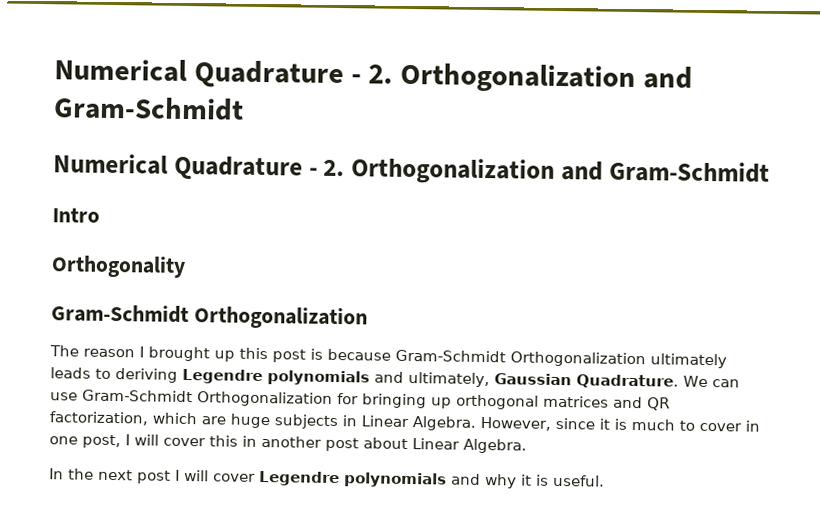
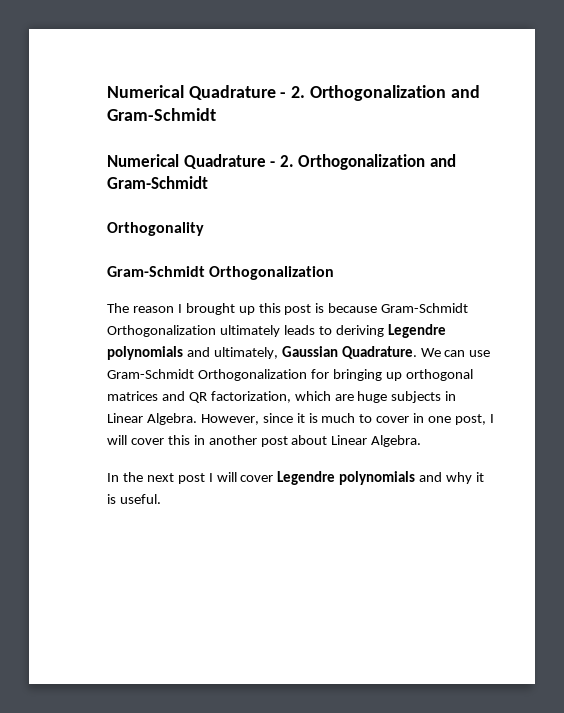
[52,207,100,223] // Intro -> (208, 182) none

